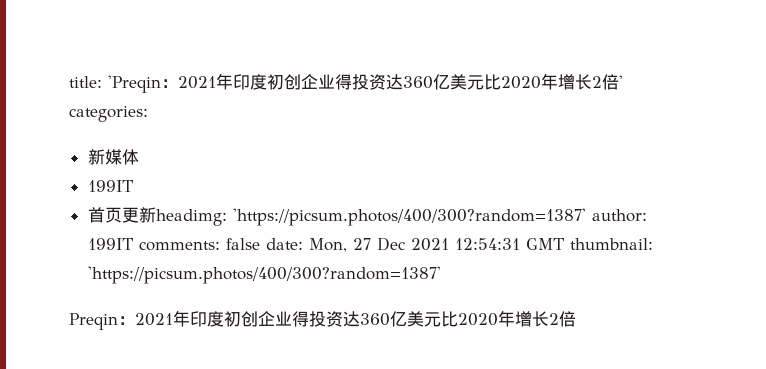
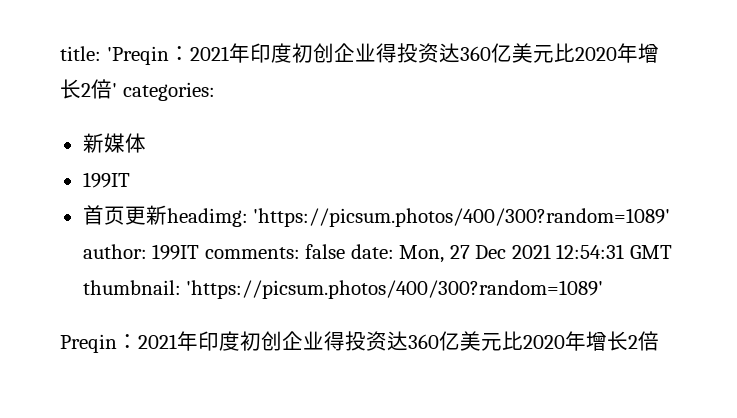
[232,208,586,226] 'https://picsum.photos/400/300?random=1387' -> [253,208,671,227] 'https://picsum.photos/400/300?random=1089'
[87,266,441,284] 'https://picsum.photos/400/300?random=1387' -> [186,280,604,299] 'https://picsum.photos/400/300?random=1089'

